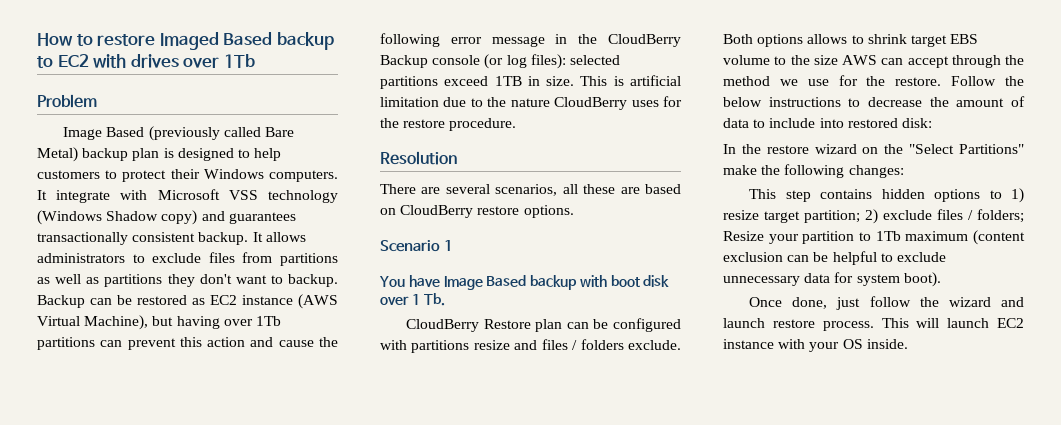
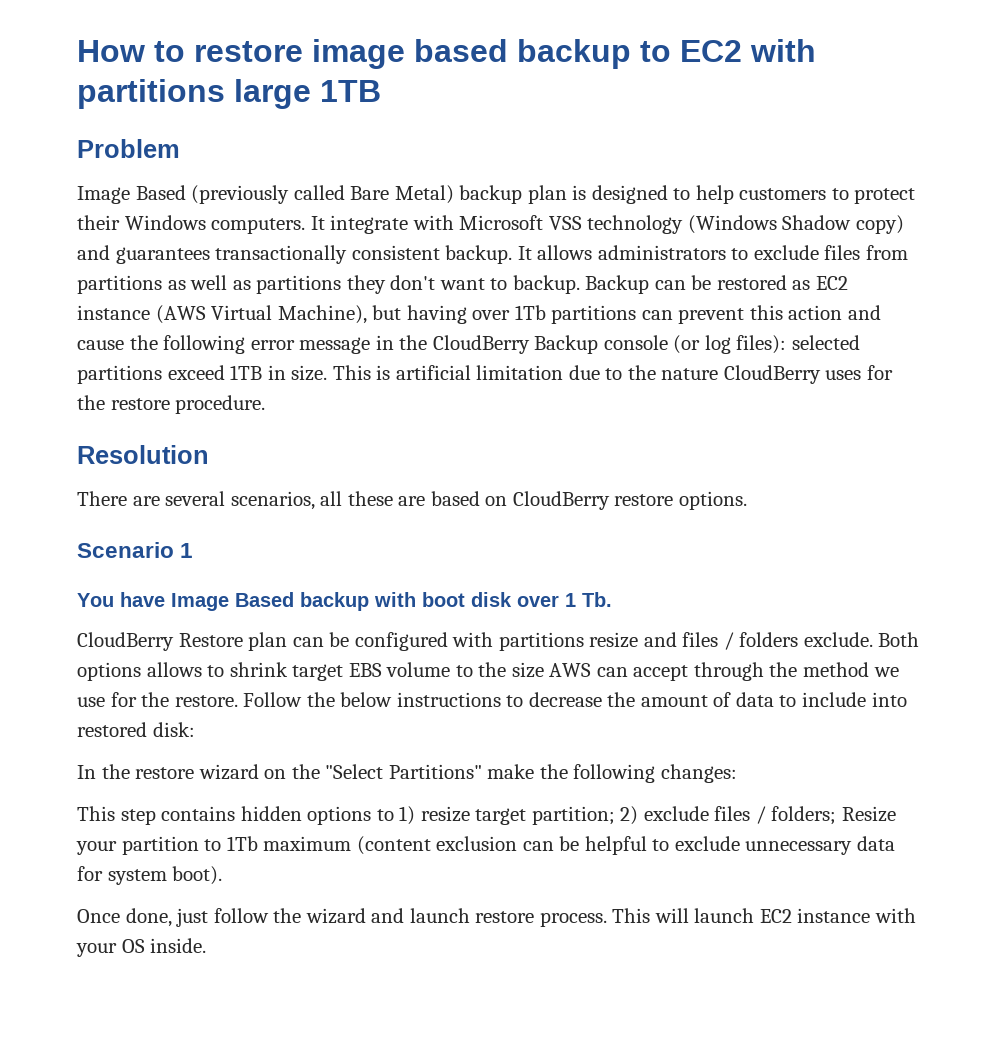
[159,32,273,50] Imaged Based -> [312,39,508,69] image based
[130,54,255,68] drives over 1Tb -> [77,79,381,109] partitions large 1TB

